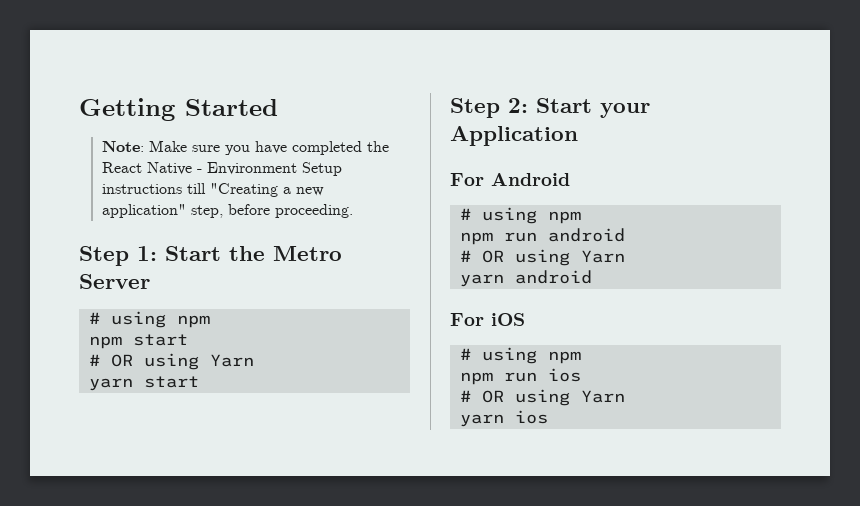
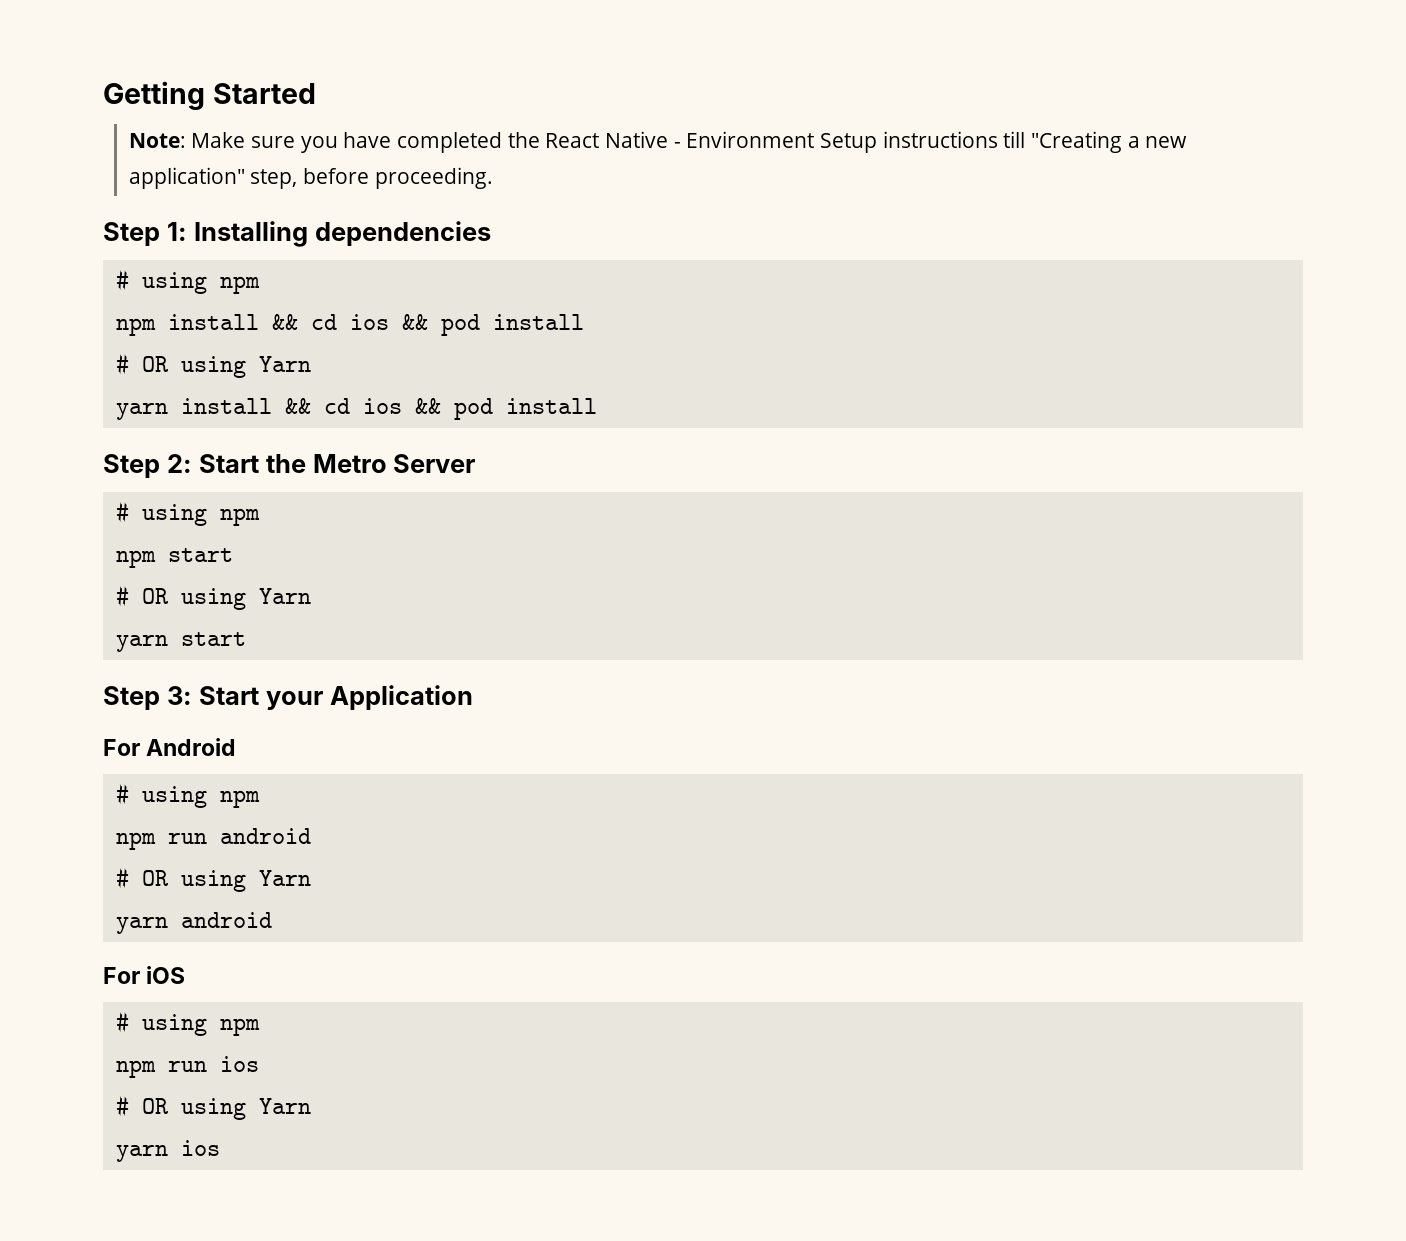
(157, 253) none -> [193,221,491,247] [115,269,260,294] [115,314,584,336] [115,353,311,378] [115,398,597,420] [103,454,192,478] Installing dependencies // # using npm // npm install && cd ios && pod install // # OR using Yarn // yarn install && cd ios && pod install // Step 2:
[508,98,528,113] 2: -> [166,686,192,705] 3:

